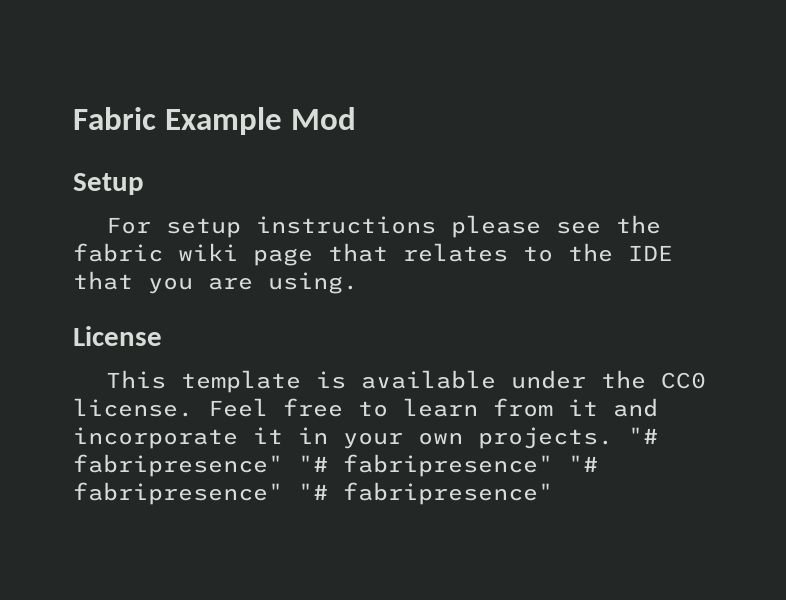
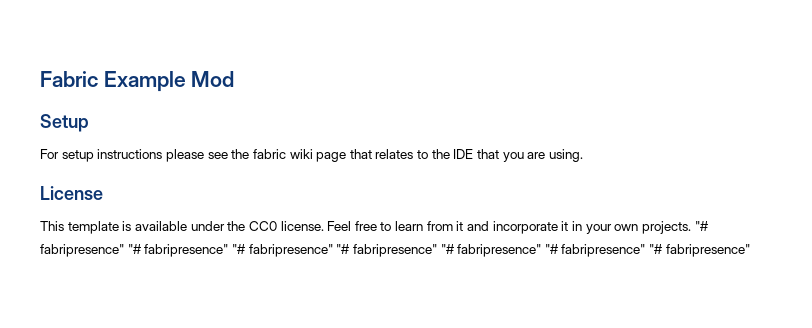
(553, 493) none -> [440,244,750,257] "# fabripresence" "# fabripresence" "# fabripresence"

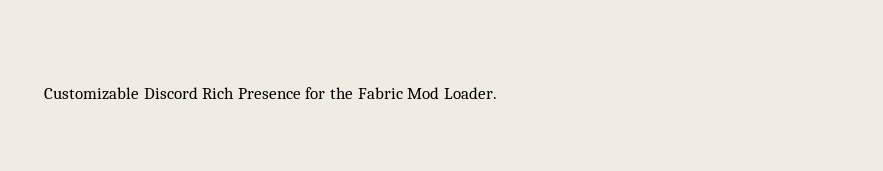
[40,71,235,92] [40,114,89,132] [40,149,583,162] [40,186,103,200] [40,221,709,234] [40,244,750,257] Fabric Example Mod // Setup // For setup instructions please see the fabric wiki page that relates to the IDE that you are using. // License // This template is available under the CC0 license. Feel free to learn from it and incorporate it in your own projects. "# fabripresence" "# fabripresence" "# fabripresence" "# fabripresence" "# fabripresence" "# fabripresence" "# fabripresence" -> [44,87,497,100] Customizable Discord Rich Presence for the Fabric Mod Loader.

